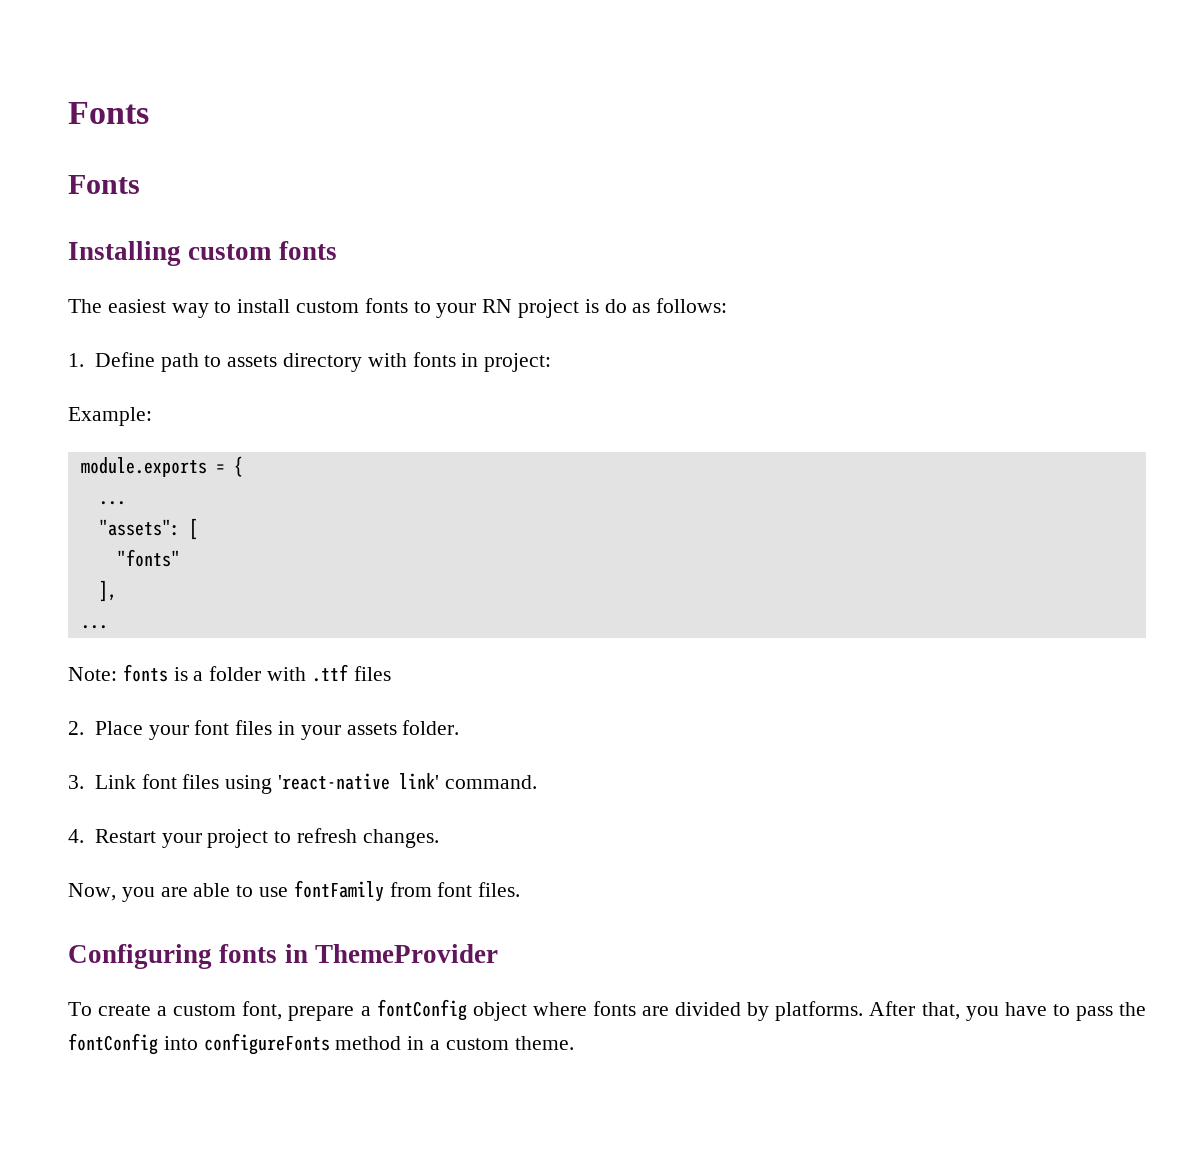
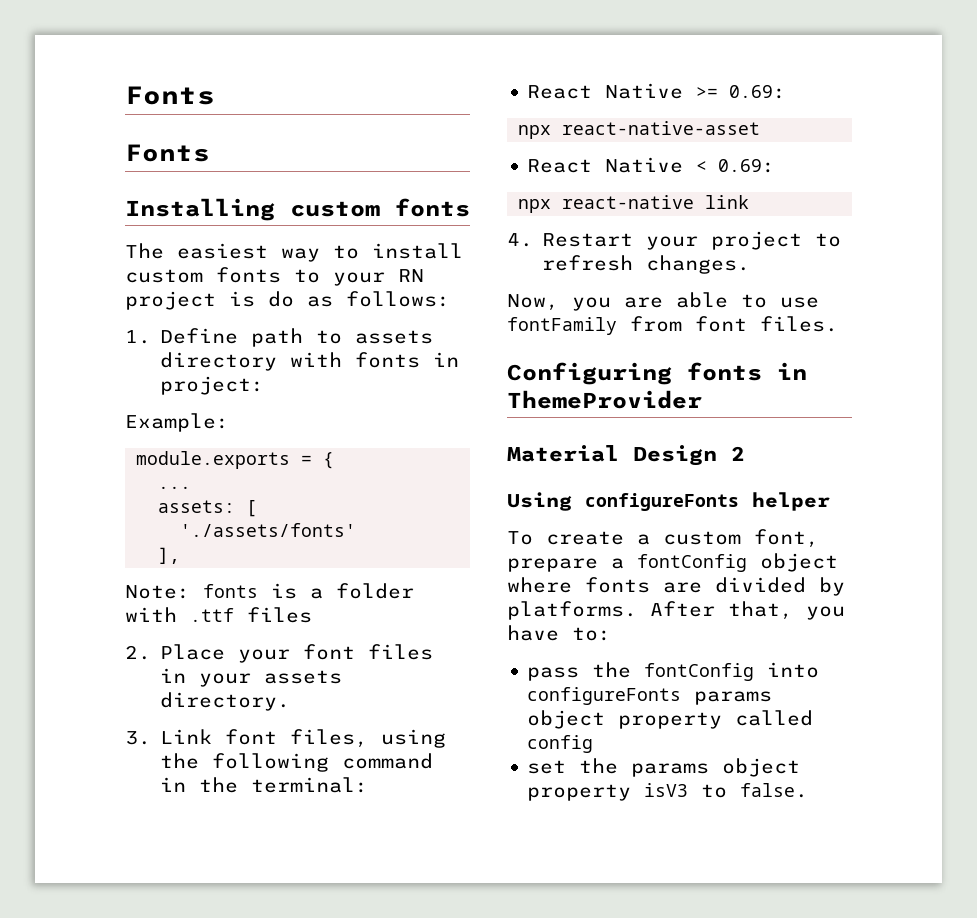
[98,519,180,536] "assets": -> [158,500,236,513] assets:
[116,549,180,567] "fonts" -> [180,523,357,537] './assets/fonts'
[80,625,108,629] // ... -> (181, 555) none
[402,720,460,735] folder. -> [160,692,291,711] directory.
[182,773,537,794] files using 'react-native link' command. -> [290,729,447,748] [160,753,434,772] [160,777,369,793] [527,83,787,99] [518,121,761,139] [527,157,776,173] [518,195,750,213] files, using the following command in the terminal: // React Native >= 0.69: // npx react-native-asset // React Native < 0.69: // npx react-native link
(498, 953) none -> [507,445,745,466] [507,492,830,511] // Material Design 2 // Using configureFonts helper
[1052,1004,1070,1016] to -> [572,627,611,641] to: //
[335,1036,574,1050] method in a custom theme. -> [694,691,773,705] [527,710,814,729] [527,735,594,753] [527,758,801,777] [527,783,809,801] params object property called config // set the params object property isV3 to false.

